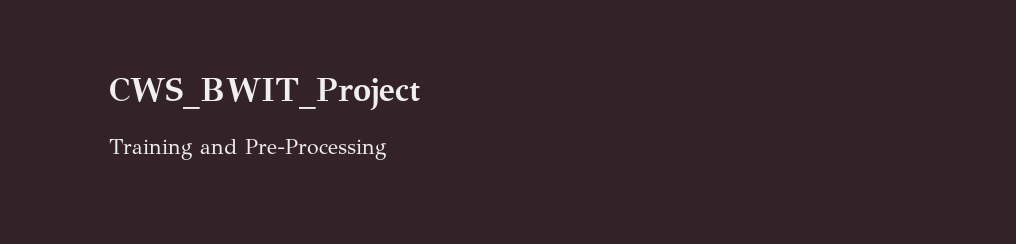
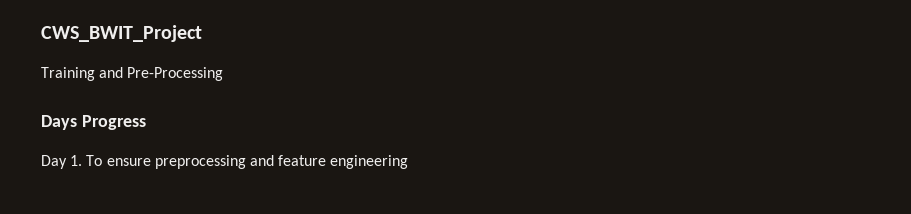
(387, 149) none -> [41,115,146,130] [41,155,409,169] // Days Progress // Day 1. To ensure preprocessing and feature engineering

